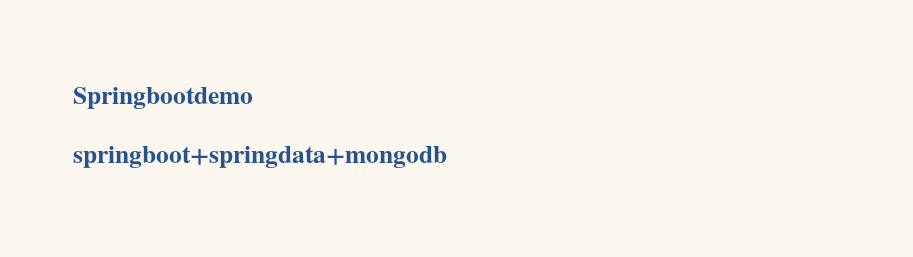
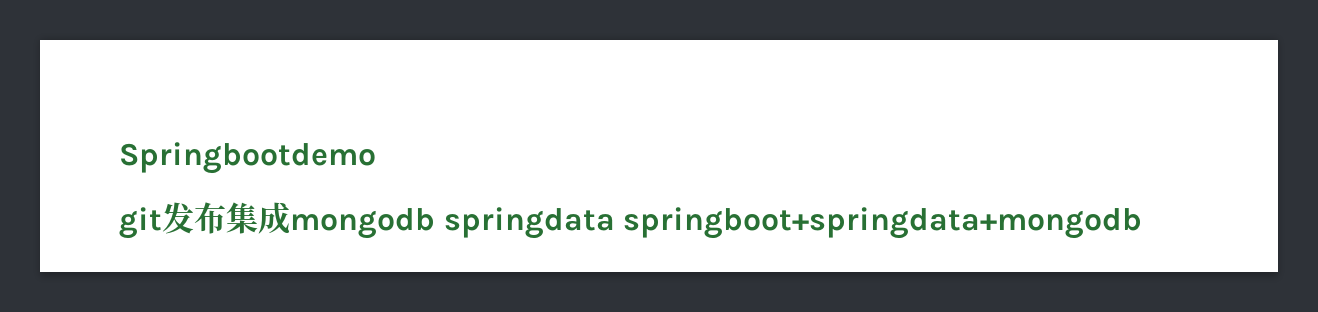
(253, 98) none -> [119,202,615,239] git发布集成mongodb springdata

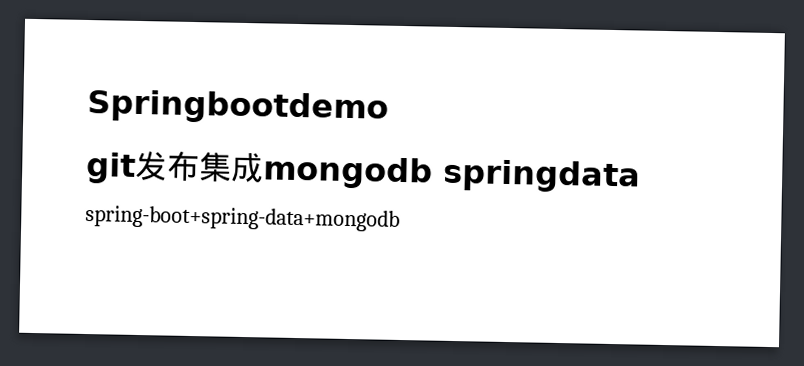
[623,207,1143,239] springboot+springdata+mongodb -> [85,204,400,232] // spring-boot+spring-data+mongodb

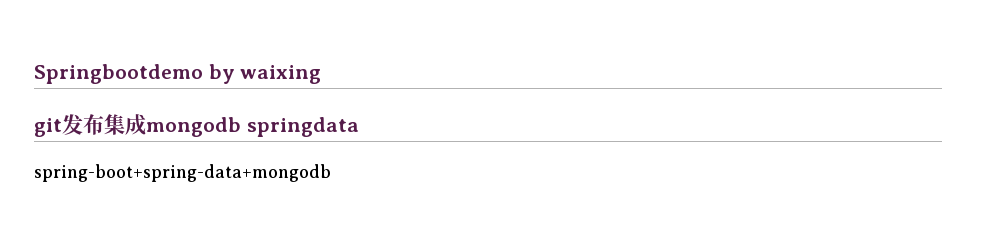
(389, 107) none -> [208,64,322,84] by waixing

